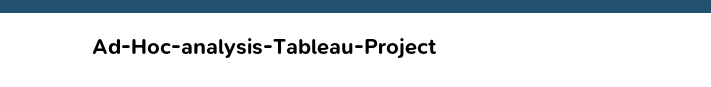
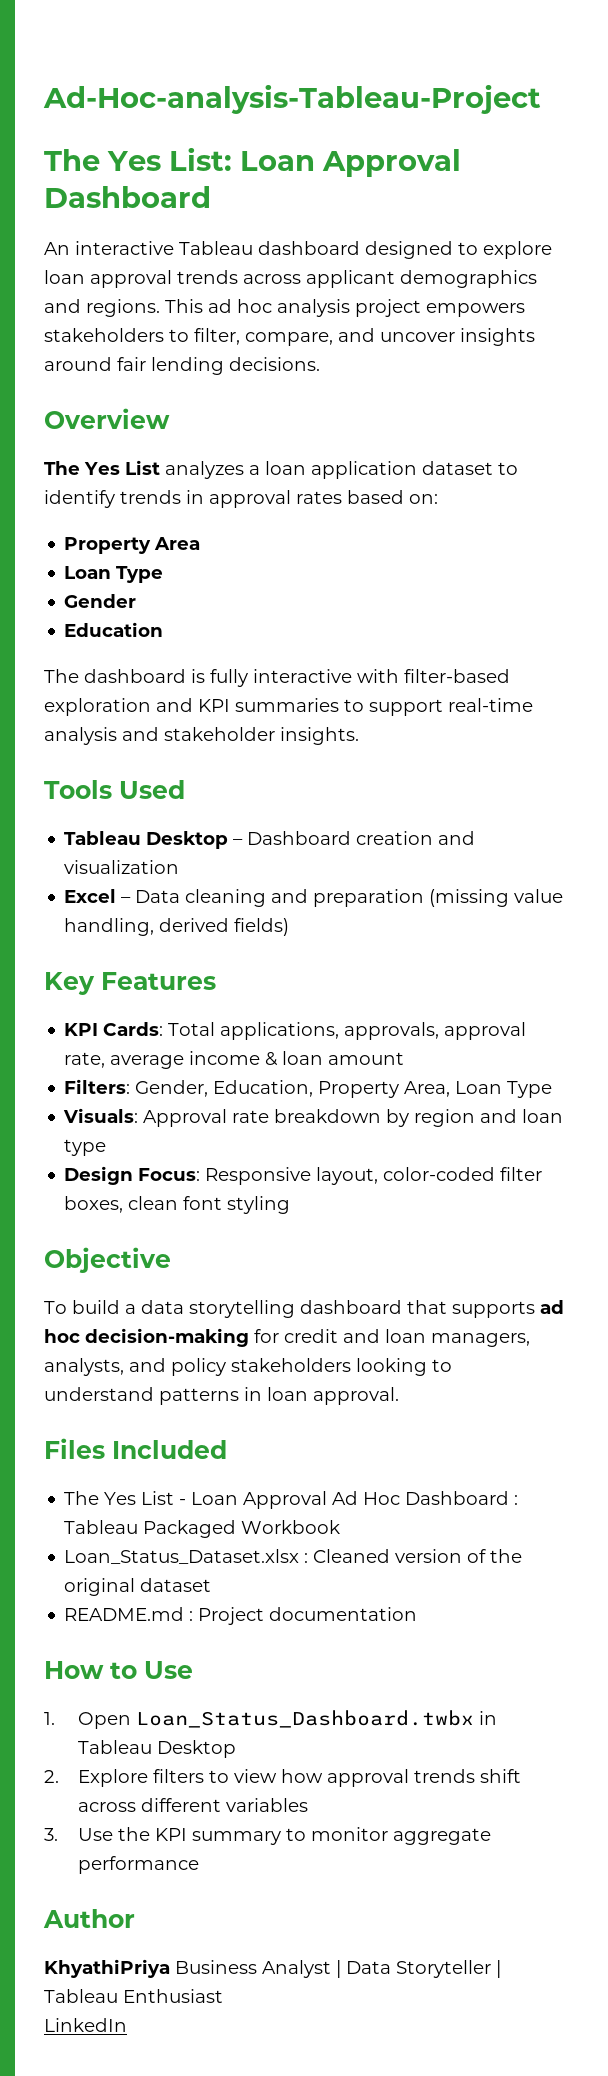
(437, 48) none -> [44,147,461,177] [44,186,211,208] [44,241,552,259] [44,270,537,288] [44,299,525,317] [44,328,535,346] [44,357,320,375] [44,408,170,429] [44,460,518,479] [44,490,438,508] [64,537,201,554] [64,566,164,583] [64,594,137,608] [64,622,164,637] [44,669,510,687] [44,698,533,716] [44,727,359,745] [44,780,185,799] [64,831,476,849] [64,860,180,874] [64,889,564,907] [64,918,290,936] [44,972,216,995] [64,1022,527,1040] [64,1051,405,1069] [64,1079,553,1098] [63,1108,564,1127] [64,1139,107,1156] [64,1166,543,1185] [64,1196,291,1214] [44,1247,171,1273] [44,1300,564,1318] [44,1328,530,1347] [44,1358,452,1376] [44,1387,399,1405] [44,1438,227,1459] [64,1491,519,1509] [64,1520,341,1538] [64,1549,523,1564] [64,1578,212,1596] [64,1607,418,1625] [44,1661,193,1679] [44,1710,498,1729] [78,1740,237,1758] [44,1769,522,1787] [78,1798,309,1812] [44,1827,492,1845] [78,1856,200,1874] [43,1909,135,1928] [44,1959,501,1978] [44,1989,223,2003] [44,2018,127,2032] // The Yes List: Loan Approval Dashboard // An interactive Tableau dashboard designed to explore loan approval trends across applicant demographics and regions. This ad hoc analysis project empowers stakeholders to filter, compare, and uncover insights around fair lending decisions. // Overview // The Yes List analyzes a loan application dataset to identify trends in approval rates based on: // Property Area // Loan Type // Gender // Education // The dashboard is fully interactive with filter-based exploration and KPI summaries to support real-time analysis and stakeholder insights. // Tools Used // Tableau Desktop – Dashboard creation and visualization // Excel – Data cleaning and preparation (missing value handling, derived fields) // Key Features // KPI Cards: Total applications, approvals, approval rate, average income & loan amount // Filters: Gender, Education, Property Area, Loan Type // Visuals: Approval rate breakdown by region and loan type // Design Focus: Responsive layout, color-coded filter boxes, clean font styling // Objective // To build a data storytelling dashboard that supports ad hoc decision-making for credit and loan managers, analysts, and policy stakeholders looking to understand patterns in loan approval. // Files Included // The Yes List - Loan Approval Ad Hoc Dashboard : Tableau Packaged Workbook // Loan_Status_Dataset.xlsx : Cleaned version of the original dataset // README.md : Project documentation // How to Use // 1. Open Loan_Status_Dashboard.twbx in Tableau Desktop // 2. Explore filters to view how approval trends shift across different variables // 3. Use the KPI summary to monitor aggregate performance // Author // KhyathiPriya Business Analyst | Data Storyteller | Tableau Enthusiast // LinkedIn

